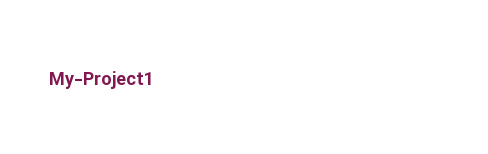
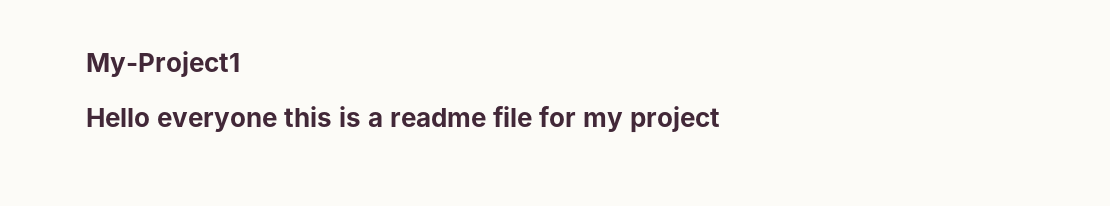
(154, 80) none -> [86,106,721,133] // Hello everyone this is a readme file for my project

